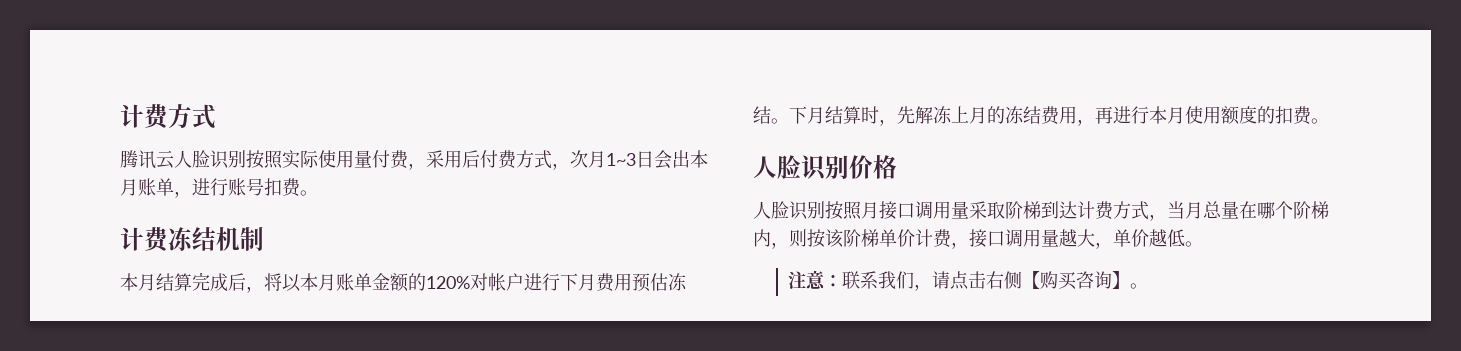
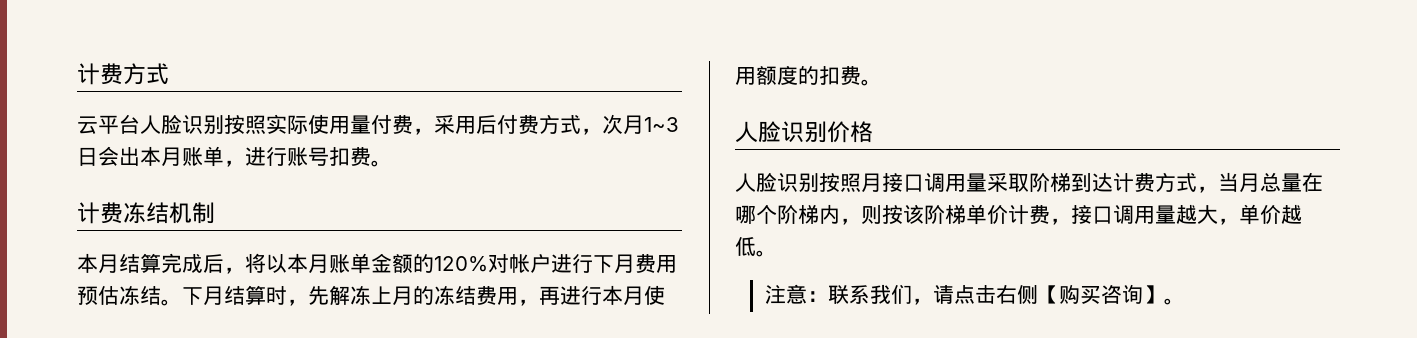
[120,150,174,169] 腾讯云 -> [77,114,140,134] 云平台

